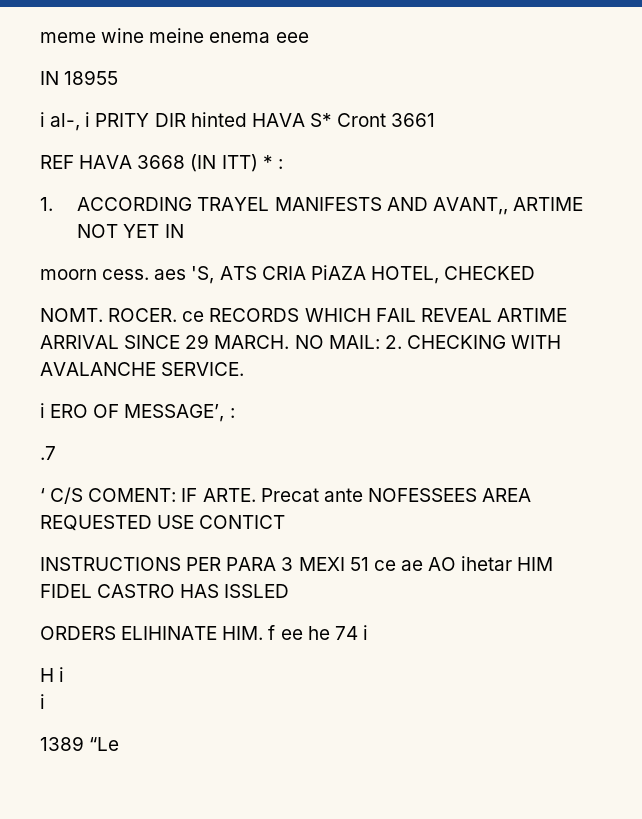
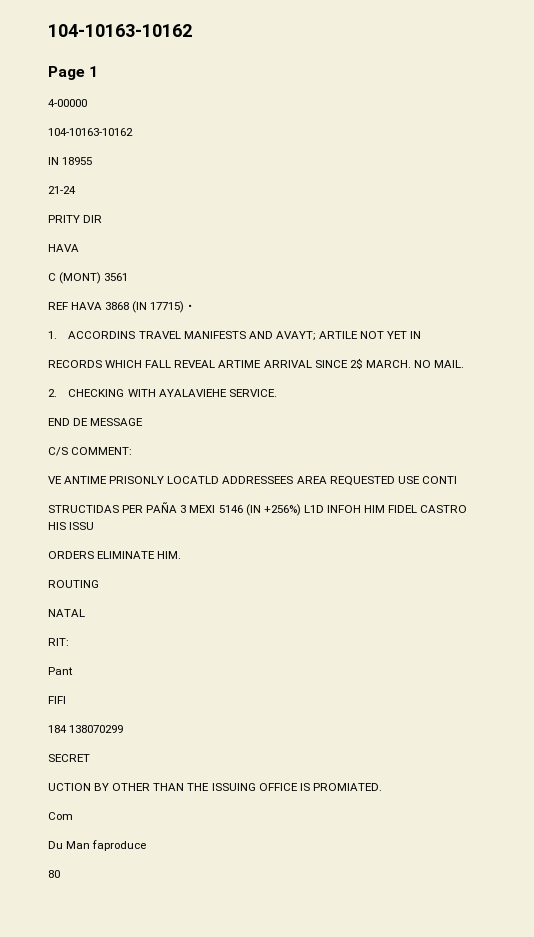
[40,28,309,43] meme wine meine enema eee -> [48,24,192,37] [48,66,99,80] [48,99,87,107] [48,128,133,136] 104-10163-10162 // Page 1 // 4-00000 // 104-10163-10162
[40,112,91,131] i al-, i -> [48,186,76,194] 21-24 //
[190,112,436,127] hinted HAVA S* Cront 3661 -> [48,244,79,252] [48,272,129,284] // HAVA // C (MONT) 3561
[137,154,283,172] [40,197,583,215] [77,224,184,238] [40,265,536,284] [40,308,205,322] 3668 (IN ITT) * : // 1. ACCORDING TRAYEL MANIFESTS AND AVANT,, ARTIME NOT YET IN // moorn cess. aes 'S, ATS CRIA PiAZA HOTEL, CHECKED // NOMT. ROCER. ce -> [105,301,192,313] [48,331,422,341] 3868 (IN 17715) • // 1. ACCORDINS TRAVEL MANIFESTS AND AVAYT; ARTILE NOT YET IN //
[375,308,416,322] FAIL -> [145,360,172,368] FALL
[185,334,210,349] 29 -> [349,358,363,369] 2$
[328,335,380,349] MAIL: -> [434,360,465,368] MAIL. //
[40,362,156,376] AVALANCHE -> [158,389,227,397] AYALAVIEHE
[40,403,235,422] [40,446,56,460] [40,487,532,504] [40,515,286,531] [40,556,513,571] i ERO OF MESSAGE’, : // .7 // ‘ C/S COMENT: IF ARTE. Precat ante NOFESSEES AREA REQUESTED USE CONTICT // INSTRUCTIONS PER PARA 3 MEXI 51 ce ae AO ihetar -> [48,418,144,426] [48,447,133,456] [48,476,457,486] [48,502,361,516] END DE MESSAGE // C/S COMMENT: // VE ANTIME PRISONLY LOCATLD ADDRESSEES AREA REQUESTED USE CONTI // STRUCTIDAS PER PAÑA 3 MEXI 5146 (IN +256%) L1D INFOH
[180,584,290,598] HAS ISSLED -> [48,522,95,530] HIS ISSU
[121,626,218,640] ELIHINATE -> [97,551,156,559] ELIMINATE
[268,625,368,640] [40,667,65,682] [40,694,45,709] [40,736,120,751] f ee he 74 i // H i // i // 1389 “Le -> [48,580,99,588] [48,609,85,617] [48,638,69,646] [48,667,73,675] [48,696,66,704] [48,725,124,733] [48,754,90,762] [48,783,382,791] [48,812,73,820] [48,840,147,851] [48,870,60,878] // ROUTING // NATAL // RIT: // Pant // FIFI // 184 138070299 // SECRET // UCTION BY OTHER THAN THE ISSUING OFFICE IS PROMIATED. // Com // Du Man faproduce // 80

